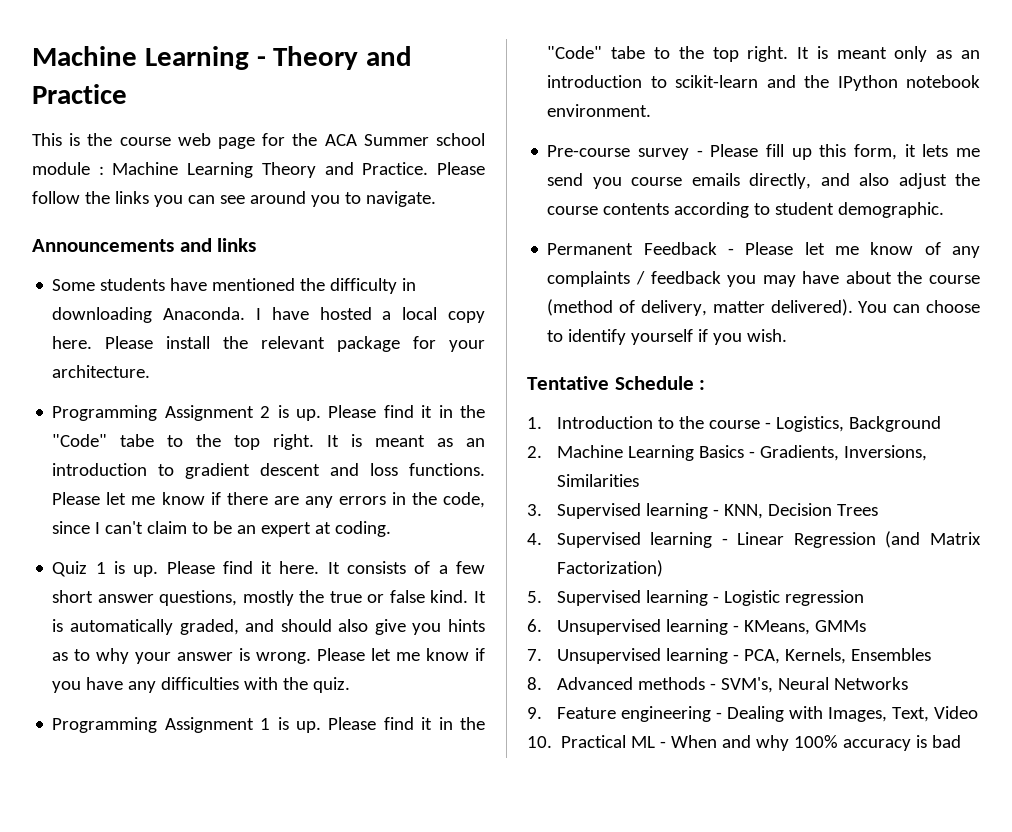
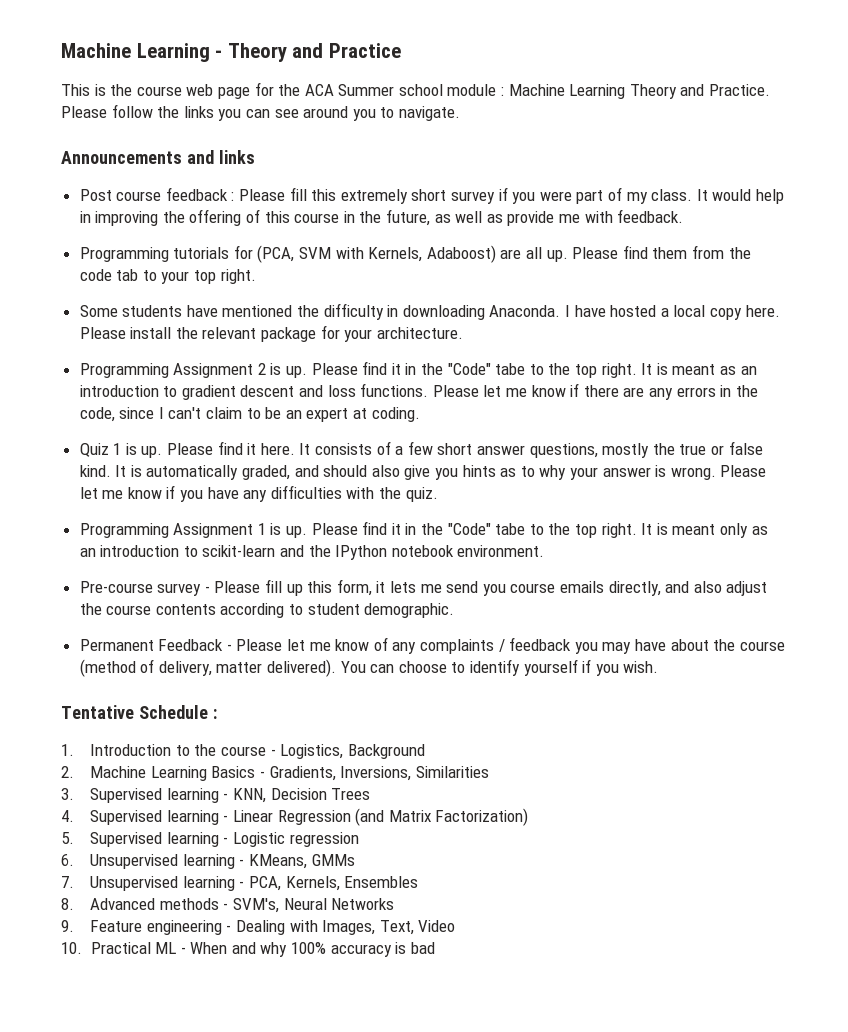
(257, 245) none -> [79,187,784,204] [79,209,684,226] [79,245,751,263] [79,269,256,284] // Post course feedback : Please fill this extremely short survey if you were part of my class. It would help in improving the offering of this course in the future, as well as provide me with feedback. // Programming tutorials for (PCA, SVM with Kernels, Adaboost) are all up. Please find them from the code tab to your top right.

